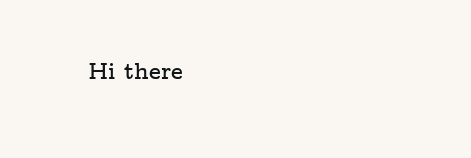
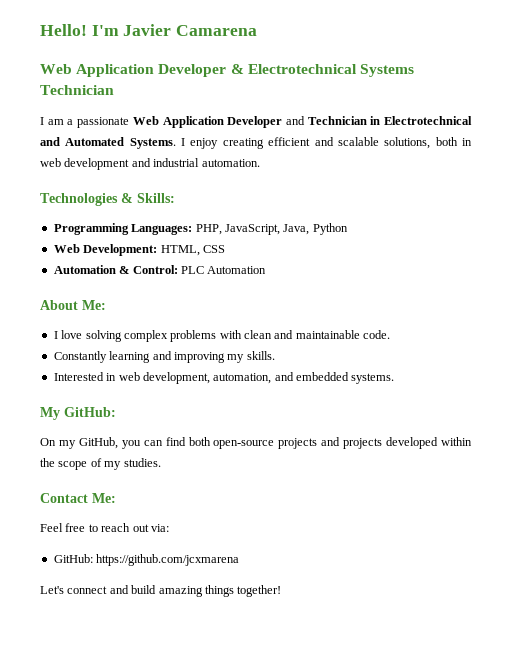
[88,63,183,79] Hi there -> [40,24,258,36] [40,64,414,77] [40,85,114,95] [40,116,472,128] [40,137,473,149] [40,158,260,170] [40,193,175,206] [53,223,348,235] [53,244,225,256] [53,265,267,274] [40,300,106,310] [53,330,391,342] [53,351,275,363] [53,372,395,384] [40,407,116,420] [40,437,473,449] [40,458,161,470] [40,493,116,503] [40,523,169,532] [53,554,240,566] [40,585,282,597] Hello! I'm Javier Camarena // Web Application Developer & Electrotechnical Systems Technician // I am a passionate Web Application Developer and Technician in Electrotechnical and Automated Systems. I enjoy creating efficient and scalable solutions, both in web development and industrial automation. // Technologies & Skills: // Programming Languages: PHP, JavaScript, Java, Python // Web Development: HTML, CSS // Automation & Control: PLC Automation // About Me: // I love solving complex problems with clean and maintainable code. // Constantly learning and improving my skills. // Interested in web development, automation, and embedded systems. // My GitHub: // On my GitHub, you can find both open-source projects and projects developed within the scope of my studies. // Contact Me: // Feel free to reach out via: // GitHub: https://github.com/jcxmarena // Let's connect and build amazing things together!

